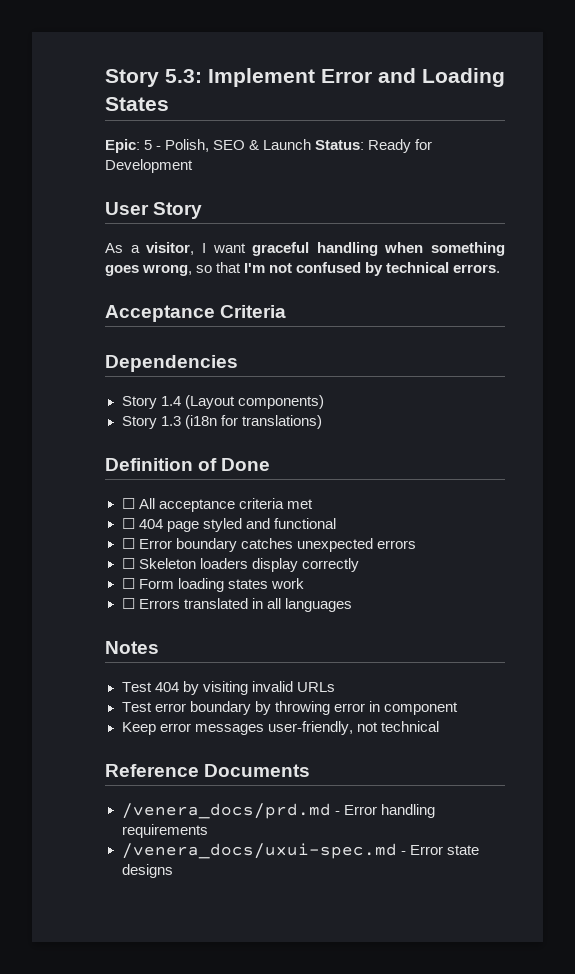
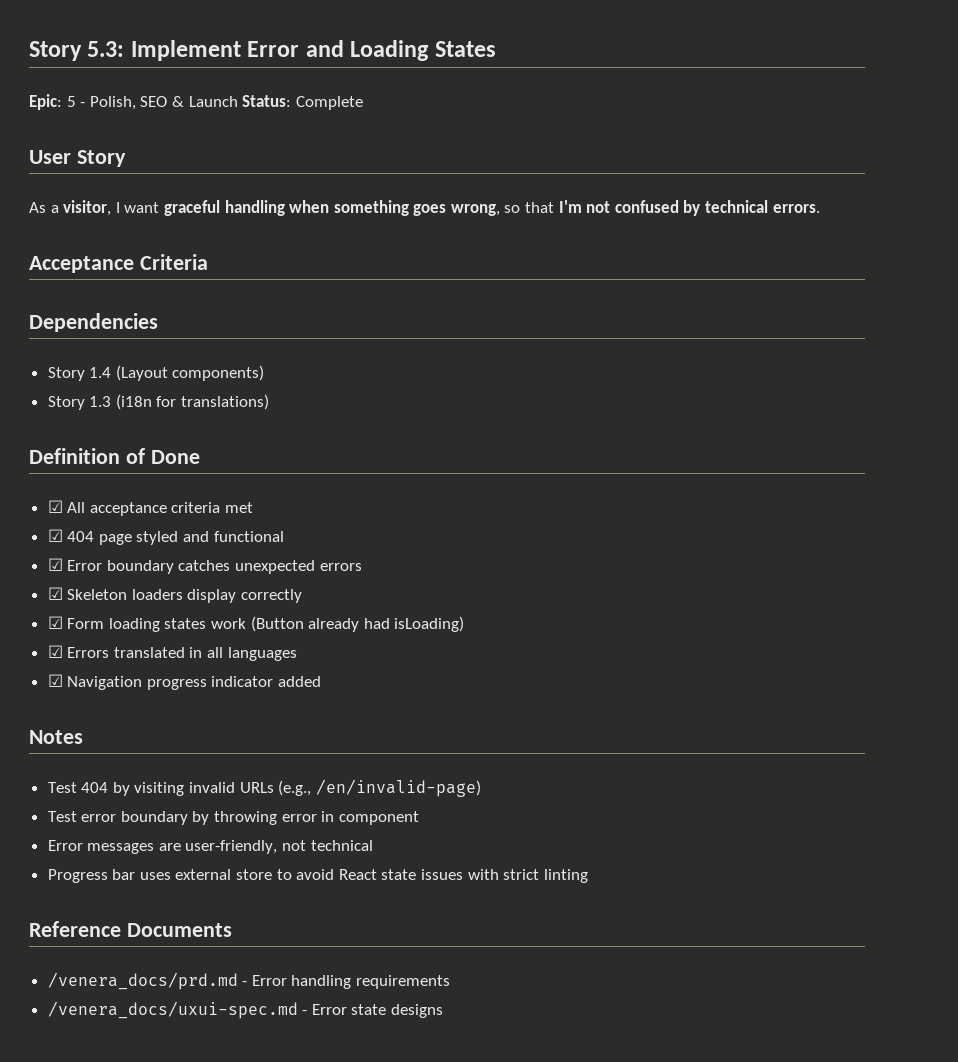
[368,139,433,153] [105,159,193,173] Ready for Development -> [295,96,363,110] Complete
[121,498,135,509] ☐ -> [47,500,63,513] ☑
[121,518,135,529] ☐ -> [47,529,63,542] ☑
[121,538,135,549] ☐ -> [47,558,63,571] ☑
[121,558,135,569] ☐ -> [47,587,63,600] ☑
[121,578,135,589] ☐ -> [47,616,63,629] ☑
[121,598,135,609] // ☐ -> [250,616,465,632] [47,645,63,658] (Button already had isLoading) // ☑
(352, 605) none -> [47,674,322,690] // ☑ Navigation progress indicator added
(335, 687) none -> [278,779,481,797] (e.g., /en/invalid-page)
[121,722,264,735] Keep error messages -> [47,840,181,854] Error messages are
(439, 726) none -> [47,869,588,883] // Progress bar uses external store to avoid React state issues with strict linting

